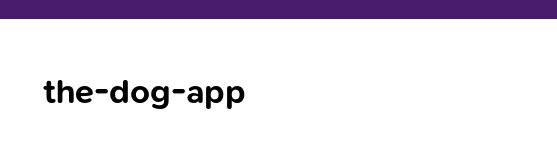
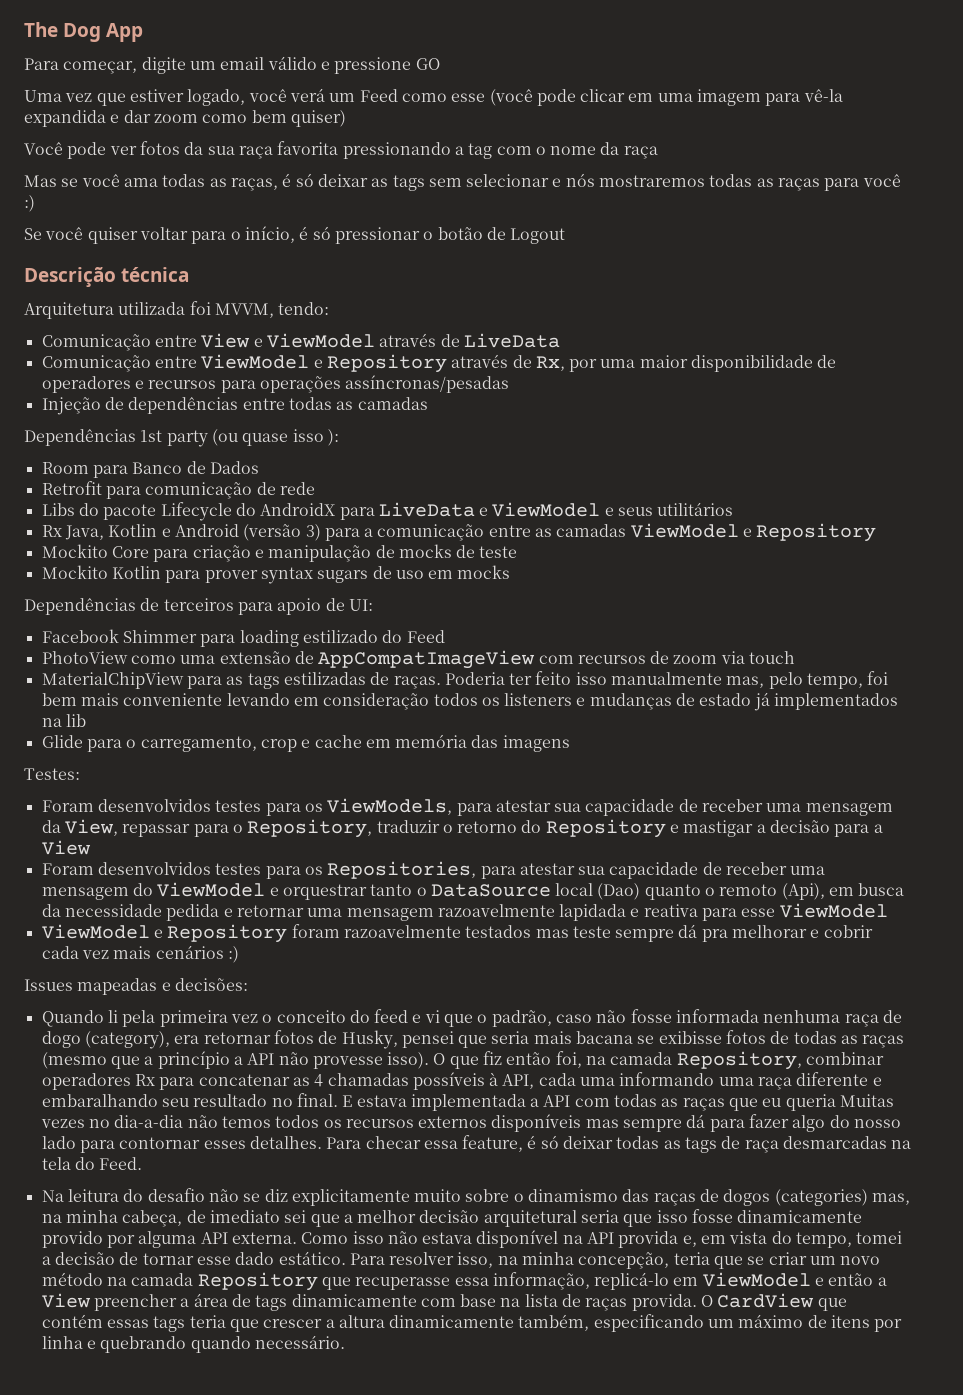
[43,80,246,109] the-dog-app -> [24,22,144,42] [24,56,440,74] [24,88,843,106] [24,110,346,127] [24,141,658,159] [24,173,901,191] [24,195,35,212] [24,226,566,244] [24,267,190,287] [24,301,330,319] [41,333,560,351] [41,354,837,373] [41,375,510,393] [41,397,428,415] [24,429,339,447] [41,461,259,478] [41,481,315,499] [41,502,734,521] [41,523,877,542] [41,544,518,562] [41,565,511,584] [24,598,373,615] [41,629,445,647] [41,650,796,669] [41,671,889,689] [41,692,899,711] [41,714,86,727] [41,734,570,752] [24,768,80,780] [41,798,893,816] [41,819,883,838] [41,840,91,855] [41,861,826,879] [41,882,905,900] [41,903,888,921] [41,924,873,943] [41,945,239,963] [24,978,248,995] [41,1009,903,1027] [41,1030,905,1049] [41,1051,885,1070] [41,1072,882,1090] [41,1093,895,1111] [40,1114,902,1132] [41,1135,912,1153] [41,1157,143,1170] [41,1188,911,1206] [41,1209,863,1227] [41,1230,903,1248] [41,1251,881,1269] [41,1272,887,1291] [41,1293,847,1311] [41,1314,903,1332] [41,1335,345,1353] The Dog App // Para começar, digite um email válido e pressione GO // Uma vez que estiver logado, você verá um Feed como esse (você pode clicar em uma imagem para vê-la expandida e dar zoom como bem quiser) // Você pode ver fotos da sua raça favorita pressionando a tag com o nome da raça // Mas se você ama todas as raças, é só deixar as tags sem selecionar e nós mostraremos todas as raças para você :) // Se você quiser voltar para o início, é só pressionar o botão de Logout // Descrição técnica // Arquitetura utilizada foi MVVM, tendo: // Comunicação entre View e ViewModel através de LiveData // Comunicação entre ViewModel e Repository através de Rx, por uma maior disponibilidade de operadores e recursos para operações assíncronas/pesadas // Injeção de dependências entre todas as camadas // Dependências 1st party (ou quase isso ): // Room para Banco de Dados // Retrofit para comunicação de rede // Libs do pacote Lifecycle do AndroidX para LiveData e ViewModel e seus utilitários // Rx Java, Kotlin e Android (versão 3) para a comunicação entre as camadas ViewModel e Repository // Mockito Core para criação e manipulação de mocks de teste // Mockito Kotlin para prover syntax sugars de uso em mocks // Dependências de terceiros para apoio de UI: // Facebook Shimmer para loading estilizado do Feed // PhotoView como uma extensão de AppCompatImageView com recursos de zoom via touch // MaterialChipView para as tags estilizadas de raças. Poderia ter feito isso manualmente mas, pelo tempo, foi bem mais conveniente levando em consideração todos os listeners e mudanças de estado já implementados na lib // Glide para o carregamento, crop e cache em memória das imagens // Testes: // Foram desenvolvidos testes para os ViewModels, para atestar sua capacidade de receber uma mensagem da View, repassar para o Repository, traduzir o retorno do Repository e mastigar a decisão para a View // Foram desenvolvidos testes para os Repositories, para atestar sua capacidade de receber uma mensagem do ViewModel e orquestrar tanto o DataSource local (Dao) quanto o remoto (Api), em busca da necessidade pedida e retornar uma mensagem razoavelmente lapidada e reativa para esse ViewModel // ViewModel e Repository foram razoavelmente testados mas teste sempre dá pra melhorar e cobrir cada vez mais cenários :) // Issues mapeadas e decisões: // Quando li pela primeira vez o conceito do feed e vi que o padrão, caso não fosse informada nenhuma raça de dogo (category), era retornar fotos de Husky, pensei que seria mais bacana se exibisse fotos de todas as raças (mesmo que a princípio a API não provesse isso). O que fiz então foi, na camada Repository, combinar operadores Rx para concatenar as 4 chamadas possíveis à API, cada uma informando uma raça diferente e embaralhando seu resultado no final. E estava implementada a API com todas as raças que eu queria Muitas vezes no dia-a-dia não temos todos os recursos externos disponíveis mas sempre dá para fazer algo do nosso lado para contornar esses detalhes. Para checar essa feature, é só deixar todas as tags de raça desmarcadas na tela do Feed. // Na leitura do desafio não se diz explicitamente muito sobre o dinamismo das raças de dogos (categories) mas, na minha cabeça, de imediato sei que a melhor decisão arquitetural seria que isso fosse dinamicamente provido por alguma API externa. Como isso não estava disponível na API provida e, em vista do tempo, tomei a decisão de tornar esse dado estático. Para resolver isso, na minha concepção, teria que se criar um novo método na camada Repository que recuperasse essa informação, replicá-lo em ViewModel e então a View preencher a área de tags dinamicamente com base na lista de raças provida. O CardView que contém essas tags teria que crescer a altura dinamicamente também, especificando um máximo de itens por linha e quebrando quando necessário.

